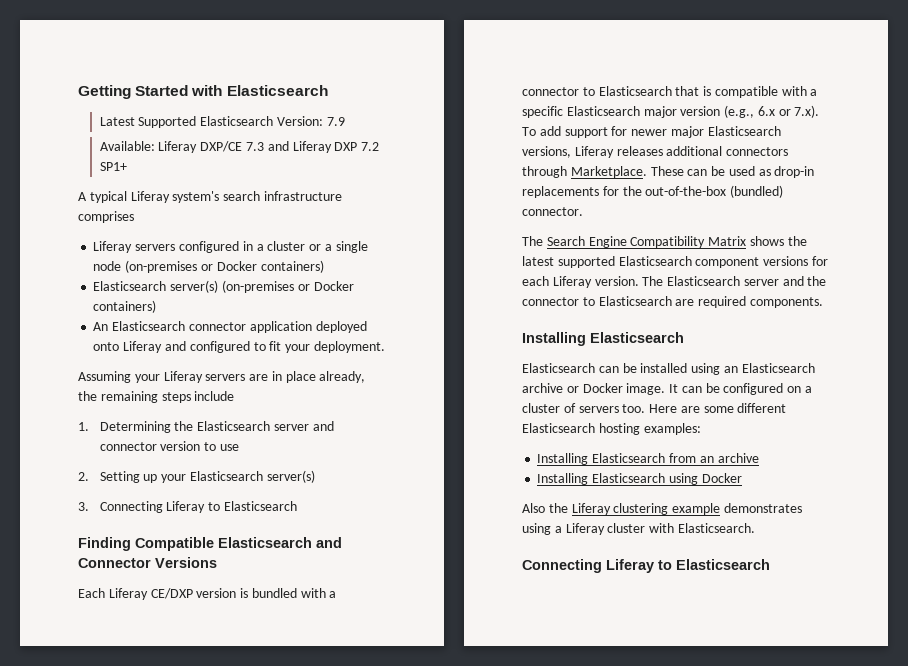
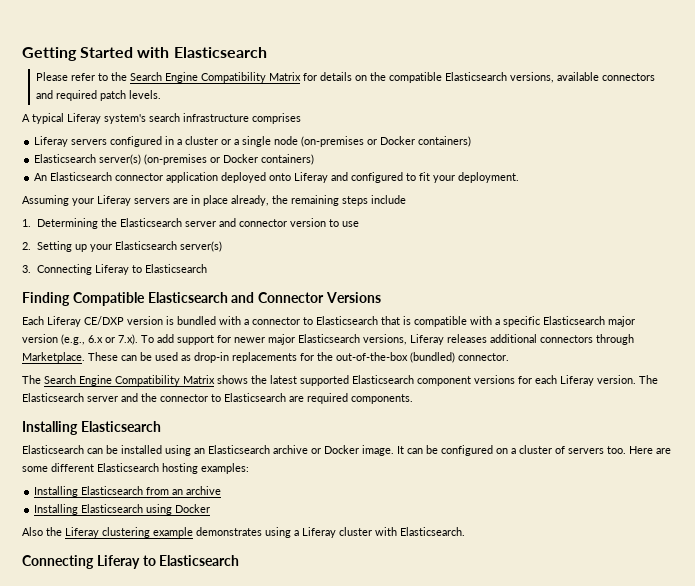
[99,116,345,128] [99,141,380,153] [99,162,127,171] Latest Supported Elasticsearch Version: 7.9 // Available: Liferay DXP/CE 7.3 and Liferay DXP 7.2 SP1+ -> [35,72,655,83] [35,90,161,101] Please refer to the Search Engine Compatibility Matrix for details on the compatible Elasticsearch versions, available connectors and required patch levels.

